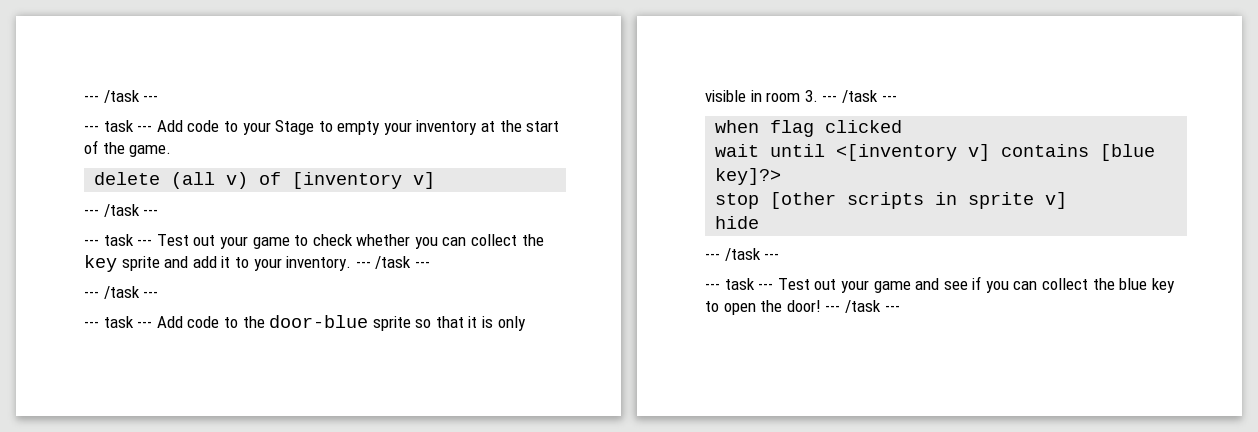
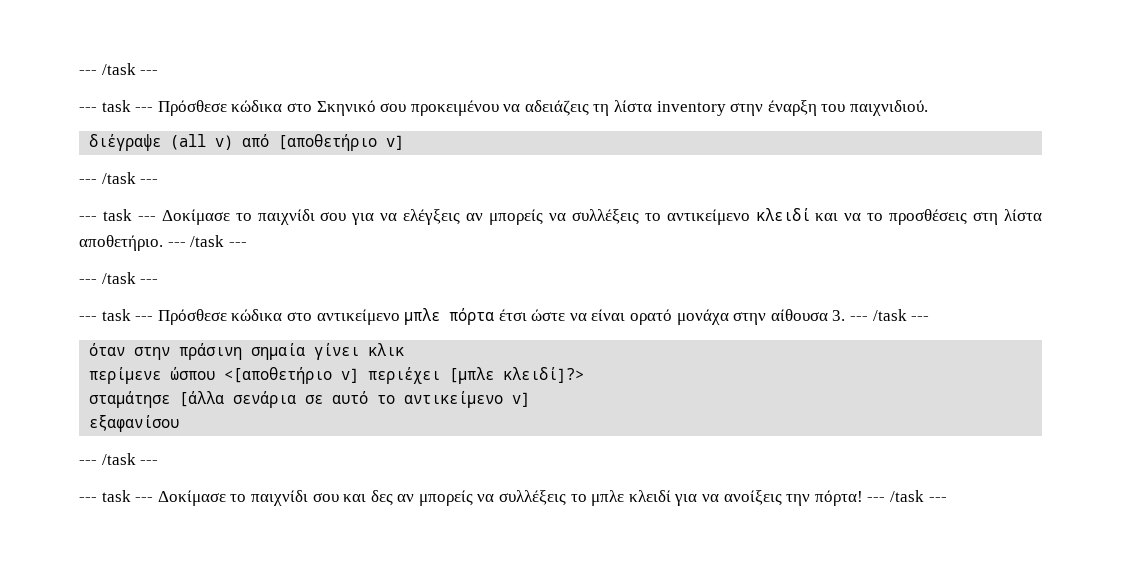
[84,90,159,103] [84,120,560,135] [84,140,172,157] [94,172,403,189] --- /task --- // --- task --- Add code to your Stage to empty your inventory at the start of the game. // delete (all v) of [inventory -> [79,63,159,75] [79,100,929,116] [89,134,378,151] --- /task --- // --- task --- Πρόσθεσε κώδικα στο Σκηνικό σου προκειμένου να αδειάζεις τη λίστα inventory στην έναρξη του παιχνιδιού. // διέγραψε (all v) από [αποθετήριο
[156,234,544,249] [84,255,352,272] Test out your game to check whether you can collect the key sprite and add it to your inventory. -> [161,208,1042,225] [79,235,163,251] Δοκίμασε το παιχνίδι σου για να ελέγξεις αν μπορείς να συλλέξεις το αντικείμενο κλειδί και να το προσθέσεις στη λίστα αποθετήριο.
[156,315,526,331] [705,90,897,103] [715,120,903,137] [715,144,1156,161] [715,168,782,185] [715,192,1068,209] [715,216,760,229] [705,248,780,261] [705,276,1175,293] [705,300,821,315] Add code to the door-blue sprite so that it is only visible in room 3. --- /task --- // when flag clicked // wait until <[inventory v] contains [blue key]?> // stop [other scripts in sprite v] // hide // --- /task --- // --- task --- Test out your game and see if you can collect the blue key to open the door! -> [157,308,930,325] [89,343,405,360] [89,367,585,384] [89,391,531,408] [89,415,180,432] [79,453,159,465] [79,490,863,506] Πρόσθεσε κώδικα στο αντικείμενο μπλε πόρτα έτσι ώστε να είναι ορατό μονάχα στην αίθουσα 3. --- /task --- // όταν στην πράσινη σημαία γίνει κλικ // περίμενε ώσπου <[αποθετήριο v] περιέχει [μπλε κλειδί]?> // σταμάτησε [άλλα σενάρια σε αυτό το αντικείμενο v] // εξαφανίσου // --- /task --- // --- task --- Δοκίμασε το παιχνίδι σου και δες αν μπορείς να συλλέξεις το μπλε κλειδί για να ανοίξεις την πόρτα!

